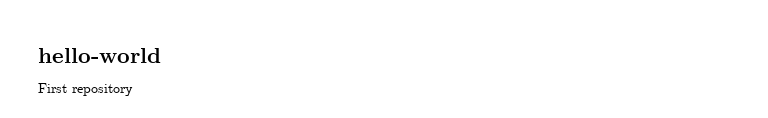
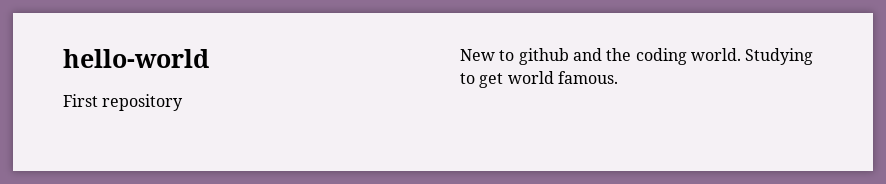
(133, 90) none -> [460,48,814,65] [460,71,618,88] // New to github and the coding world. Studying to get world famous.

